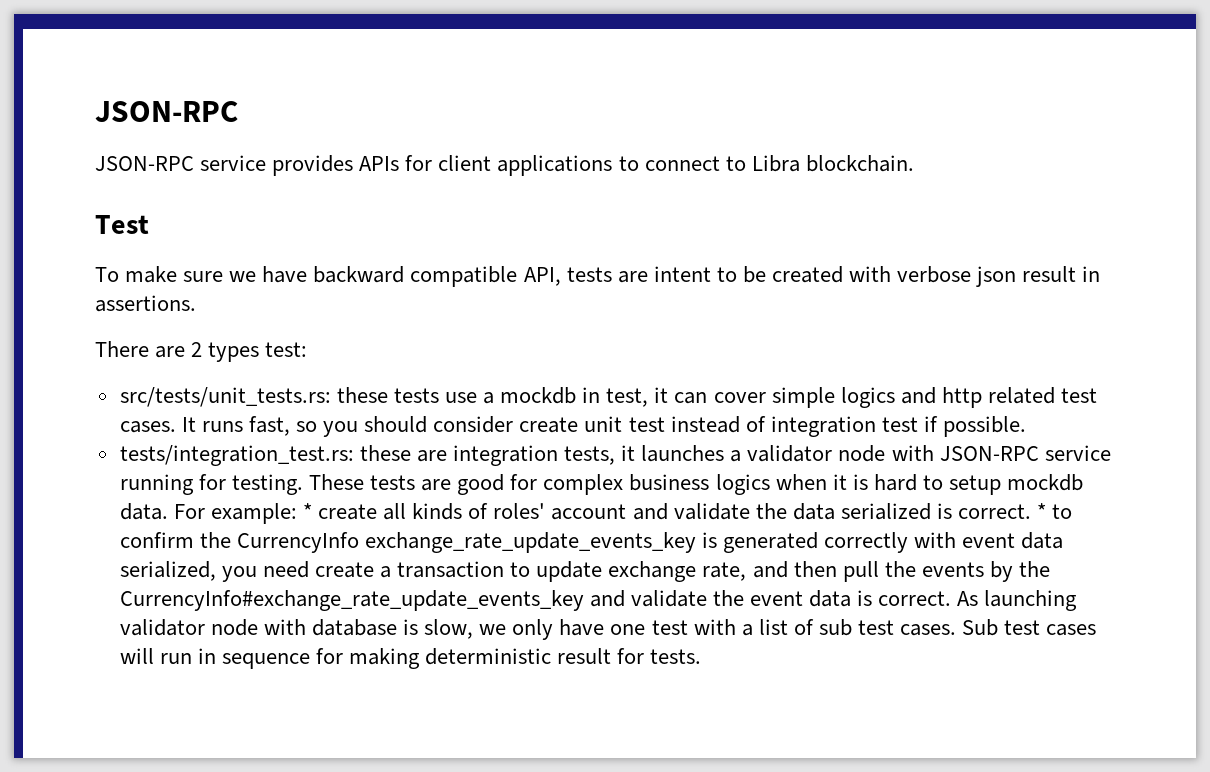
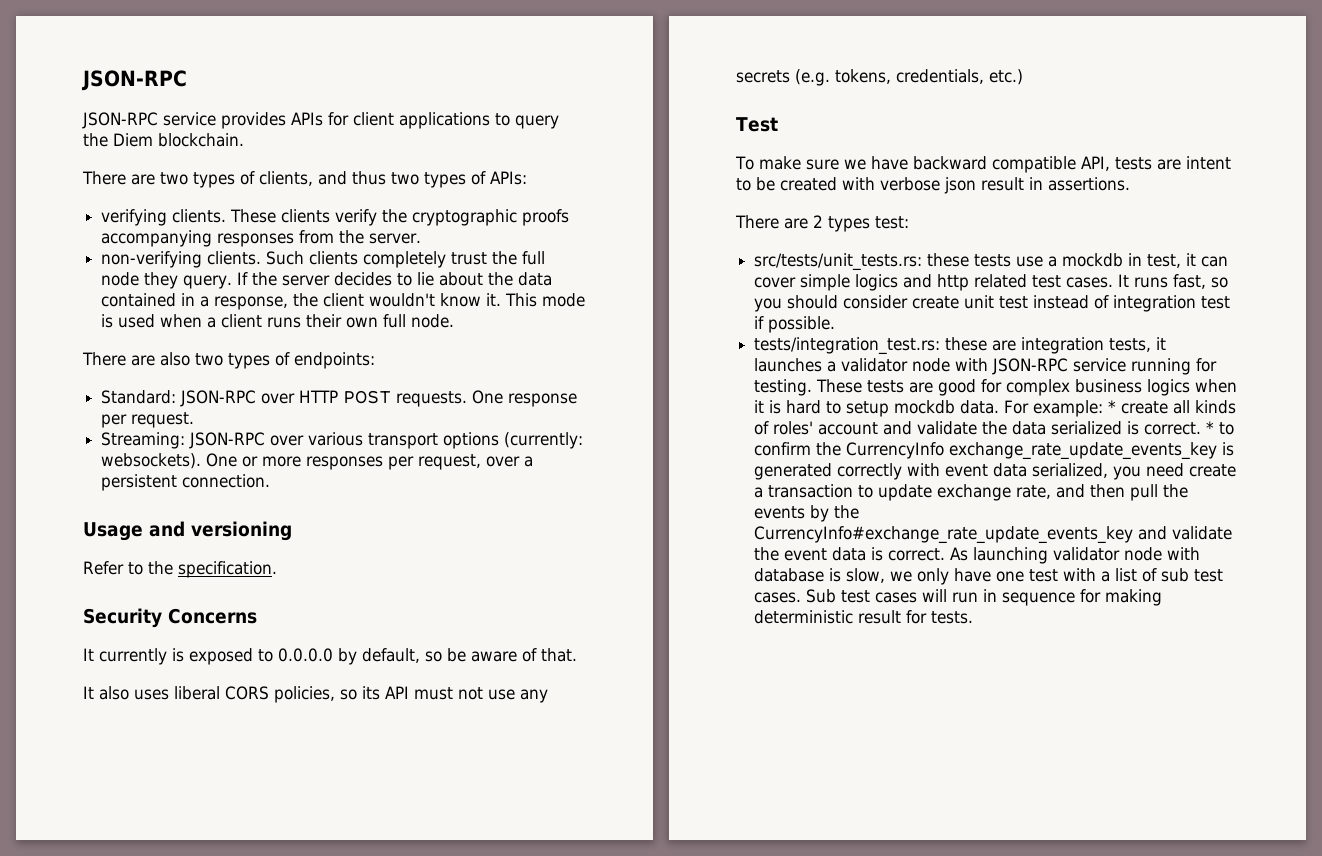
[644,155,914,172] connect to Libra blockchain. -> [515,115,559,129] [83,133,244,147] [82,171,527,188] [101,209,570,226] [101,230,422,247] [101,251,546,268] [101,272,553,289] [101,293,586,310] [101,314,455,328] [82,352,375,369] [101,390,578,407] [101,412,195,428] [101,432,584,449] [101,453,534,470] [101,474,271,491] [83,521,292,541] [83,561,277,578] [83,608,257,628] [83,648,577,665] [83,686,548,703] [736,69,1023,86] query the Diem blockchain. // There are two types of clients, and thus two types of APIs: // verifying clients. These clients verify the cryptographic proofs accompanying responses from the server. // non-verifying clients. Such clients completely trust the full node they query. If the server decides to lie about the data contained in a response, the client wouldn't know it. This mode is used when a client runs their own full node. // There are also two types of endpoints: // Standard: JSON-RPC over HTTP POST requests. One response per request. // Streaming: JSON-RPC over various transport options (currently: websockets). One or more responses per request, over a persistent connection. // Usage and versioning // Refer to the specification. // Security Concerns // It currently is exposed to 0.0.0.0 by default, so be aware of that. // It also uses liberal CORS policies, so its API must not use any secrets (e.g. tokens, credentials, etc.)

